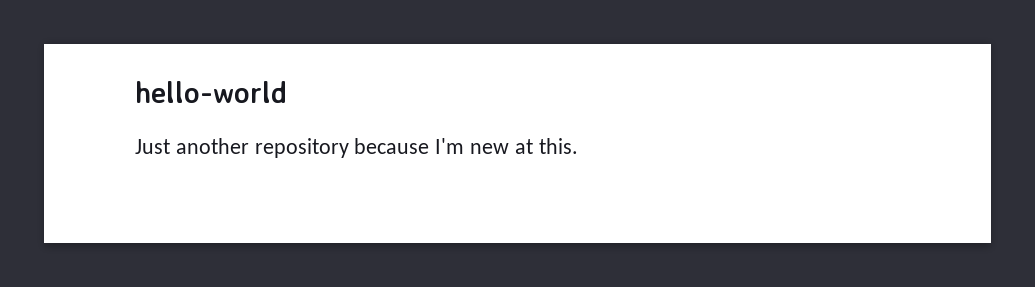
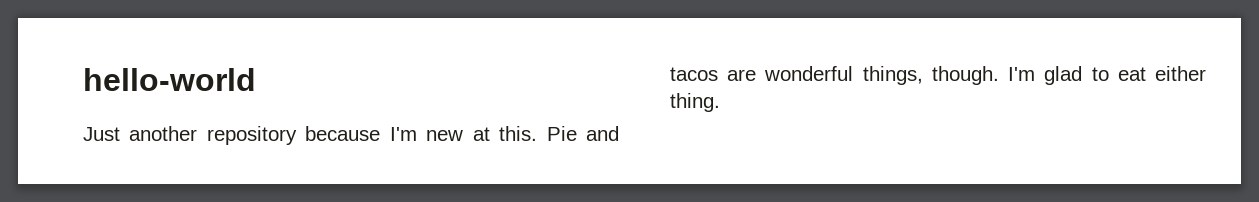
(578, 146) none -> [546,126,620,141] [670,66,1206,85] [670,93,720,112] Pie and tacos are wonderful things, though. I'm glad to eat either thing.

